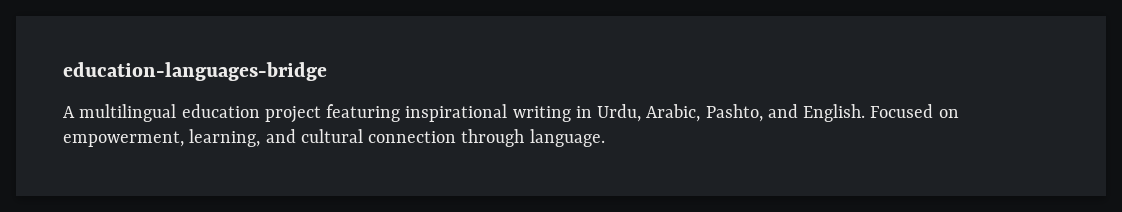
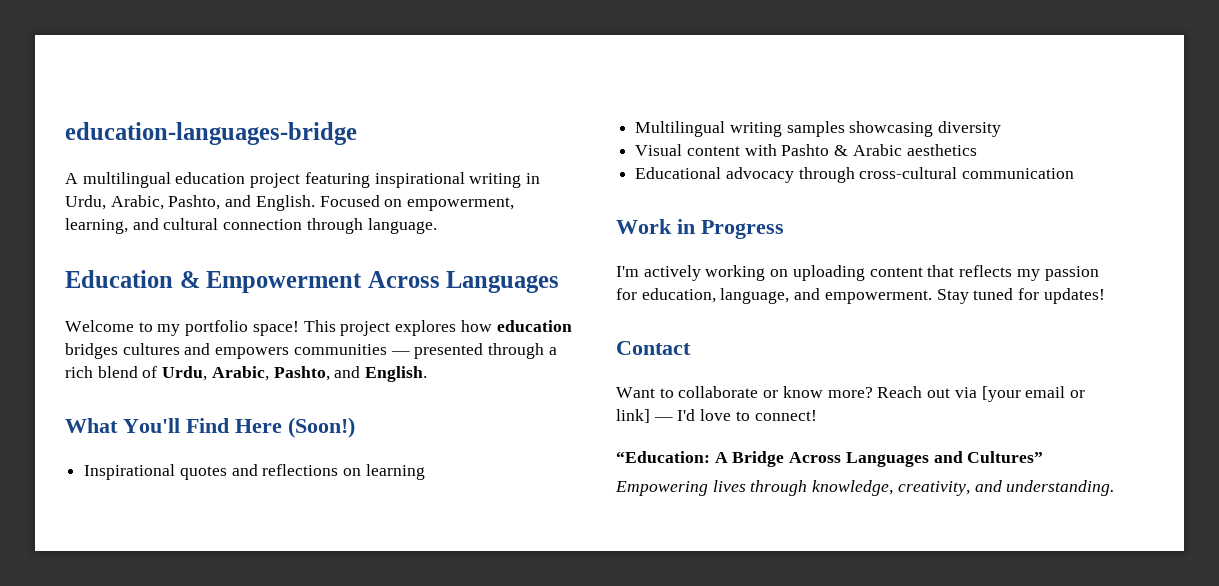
(605, 138) none -> [65,270,560,293] [65,320,572,336] [65,343,557,359] [65,366,428,382] [65,417,355,438] [84,464,425,480] [635,121,1002,137] [635,144,977,156] [635,167,1075,183] [616,219,784,239] [616,265,1099,281] [616,288,1105,304] [616,341,691,355] [616,386,1085,402] [616,409,817,423] [616,451,1044,467] [615,480,1115,496] // Education & Empowerment Across Languages // Welcome to my portfolio space! This project explores how education bridges cultures and empowers communities — presented through a rich blend of Urdu, Arabic, Pashto, and English. // What You'll Find Here (Soon!) // Inspirational quotes and reflections on learning // Multilingual writing samples showcasing diversity // Visual content with Pashto & Arabic aesthetics // Educational advocacy through cross-cultural communication // Work in Progress // I'm actively working on uploading content that reflects my passion for education, language, and empowerment. Stay tuned for updates! // Contact // Want to collaborate or know more? Reach out via [your email or link] — I'd love to connect! // “Education: A Bridge Across Languages and Cultures” // Empowering lives through knowledge, creativity, and understanding.

